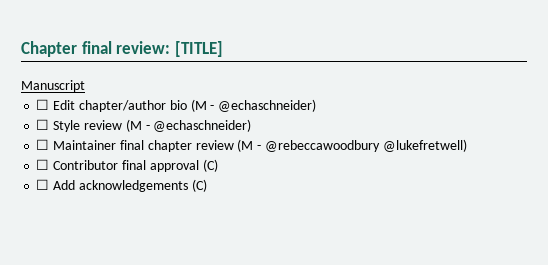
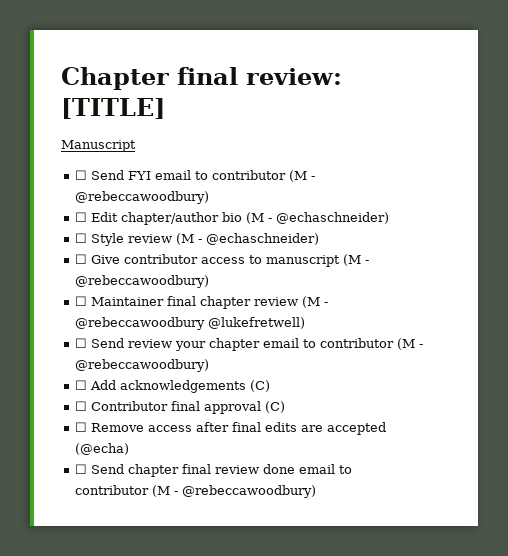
(85, 86) none -> [75,170,316,182] [75,191,210,204] // ☐ Send FYI email to contributor (M - @rebeccawoodbury)
(252, 125) none -> [75,254,370,267] [75,275,210,288] // ☐ Give contributor access to manuscript (M - @rebeccawoodbury)
(467, 145) none -> [75,338,424,351] [75,359,210,372] [75,380,271,393] // ☐ Send review your chapter email to contributor (M - @rebeccawoodbury) // ☐ Add acknowledgements (C)
[53,179,207,192] Add acknowledgements (C) -> [91,422,387,435] [75,443,130,455] [75,464,353,477] [75,485,317,498] Remove access after final edits are accepted (@echa) // ☐ Send chapter final review done email to contributor (M - @rebeccawoodbury)

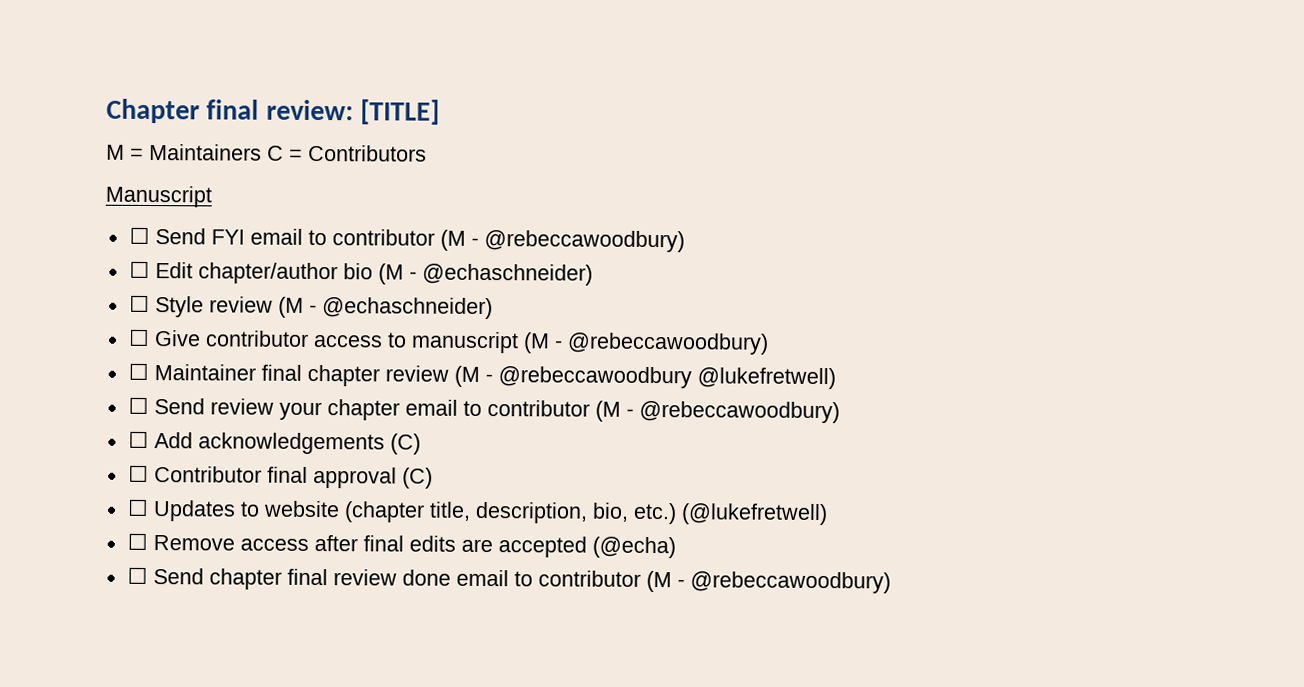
(165, 108) none -> [106,144,427,162] // M = Maintainers C = Contributors
(286, 407) none -> [126,498,828,526] // ☐ Updates to website (chapter title, description, bio, etc.) (@lukefretwell)

